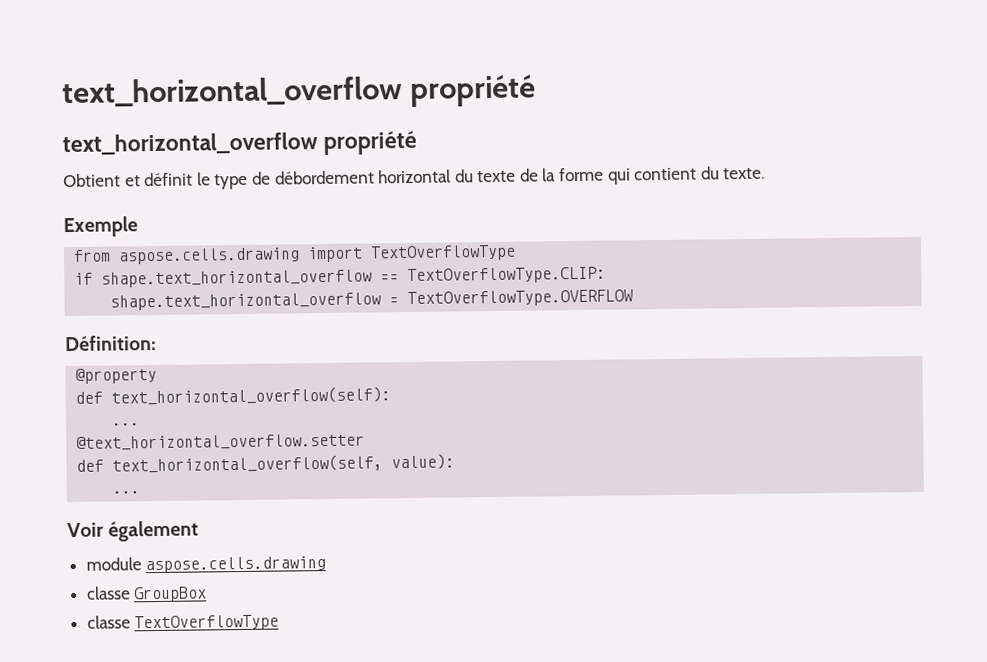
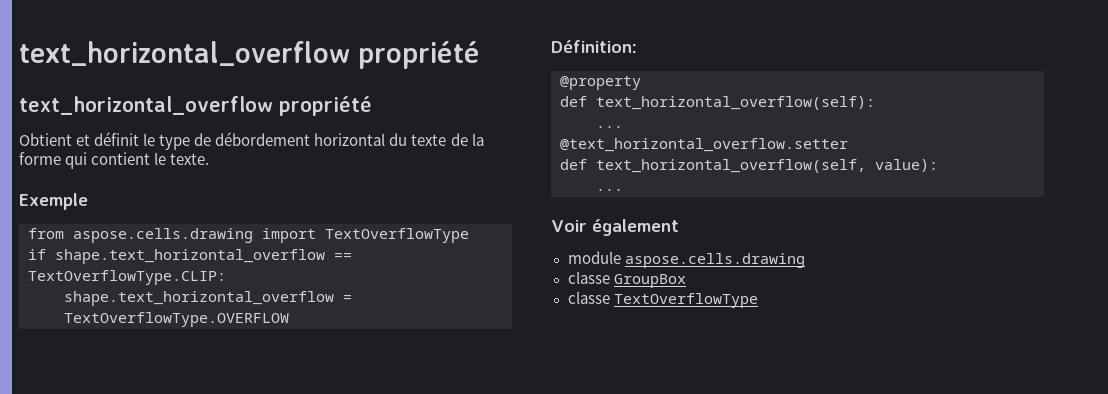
[700,166,720,180] du -> [154,152,167,165] le

